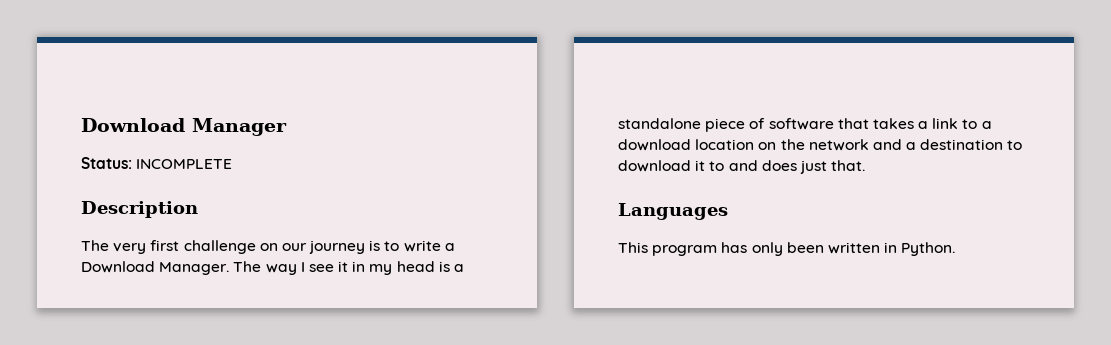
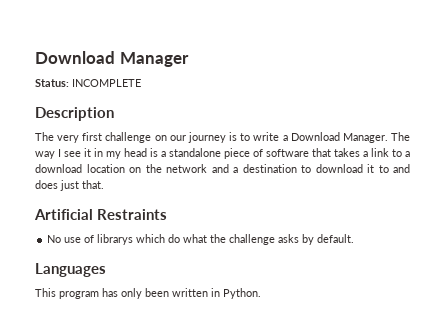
(866, 165) none -> [34,209,168,220] [47,234,355,245] // Artificial Restraints // No use of librarys which do what the challenge asks by default.

